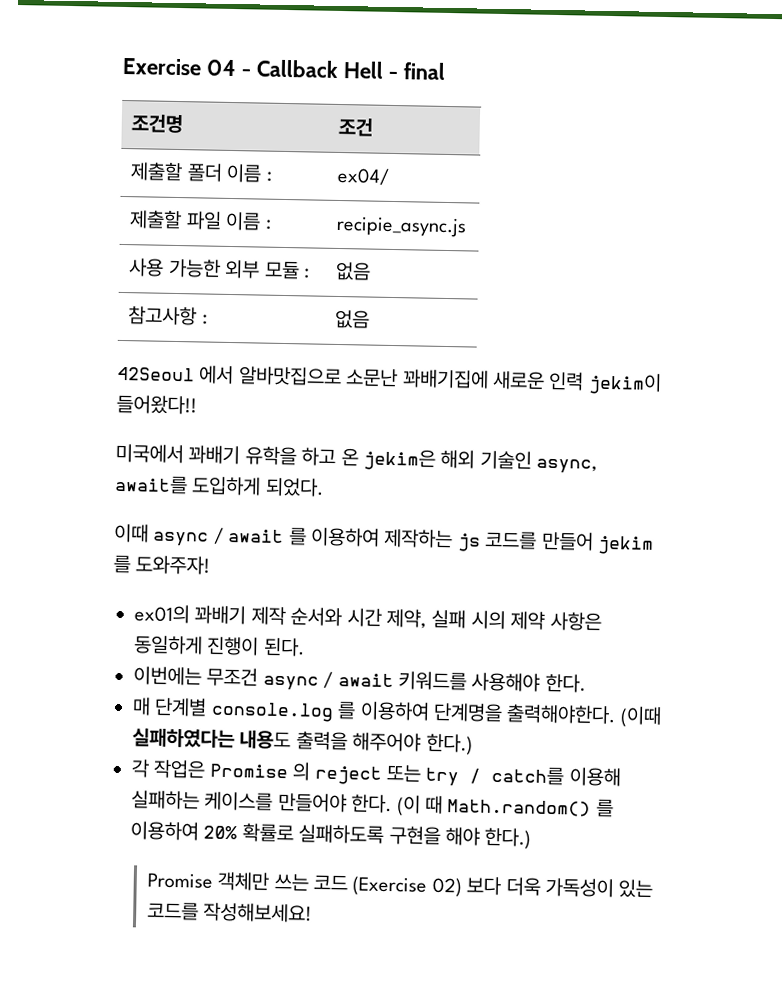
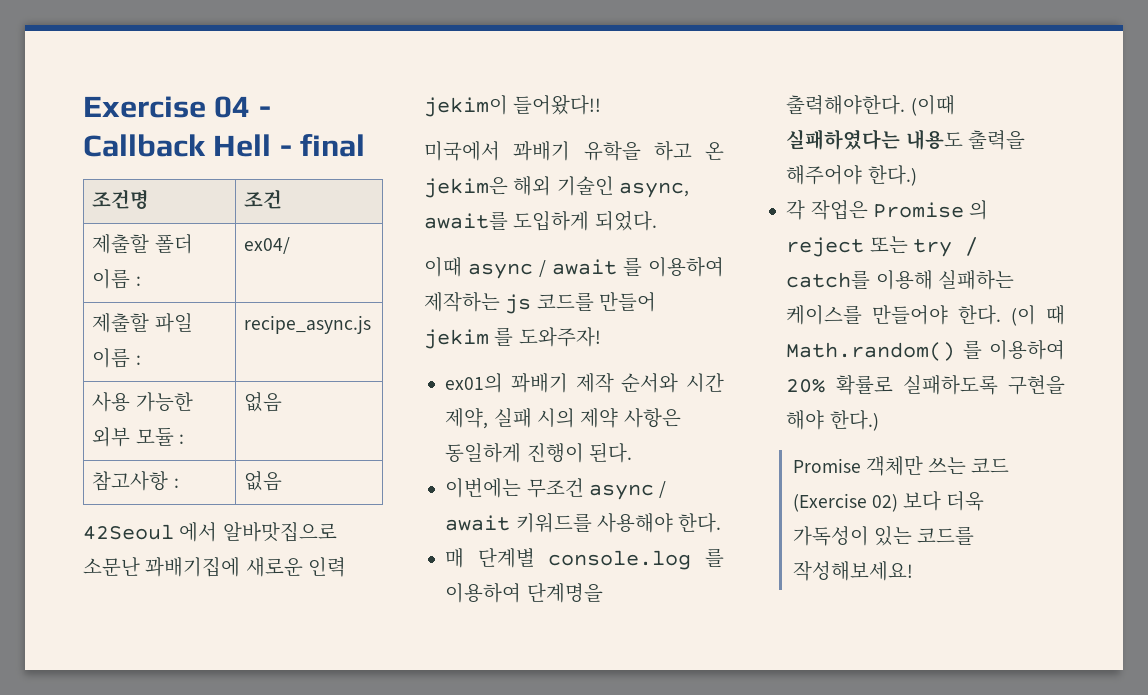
[336,215,468,238] recipie_async.js -> [244,315,372,334] recipe_async.js

